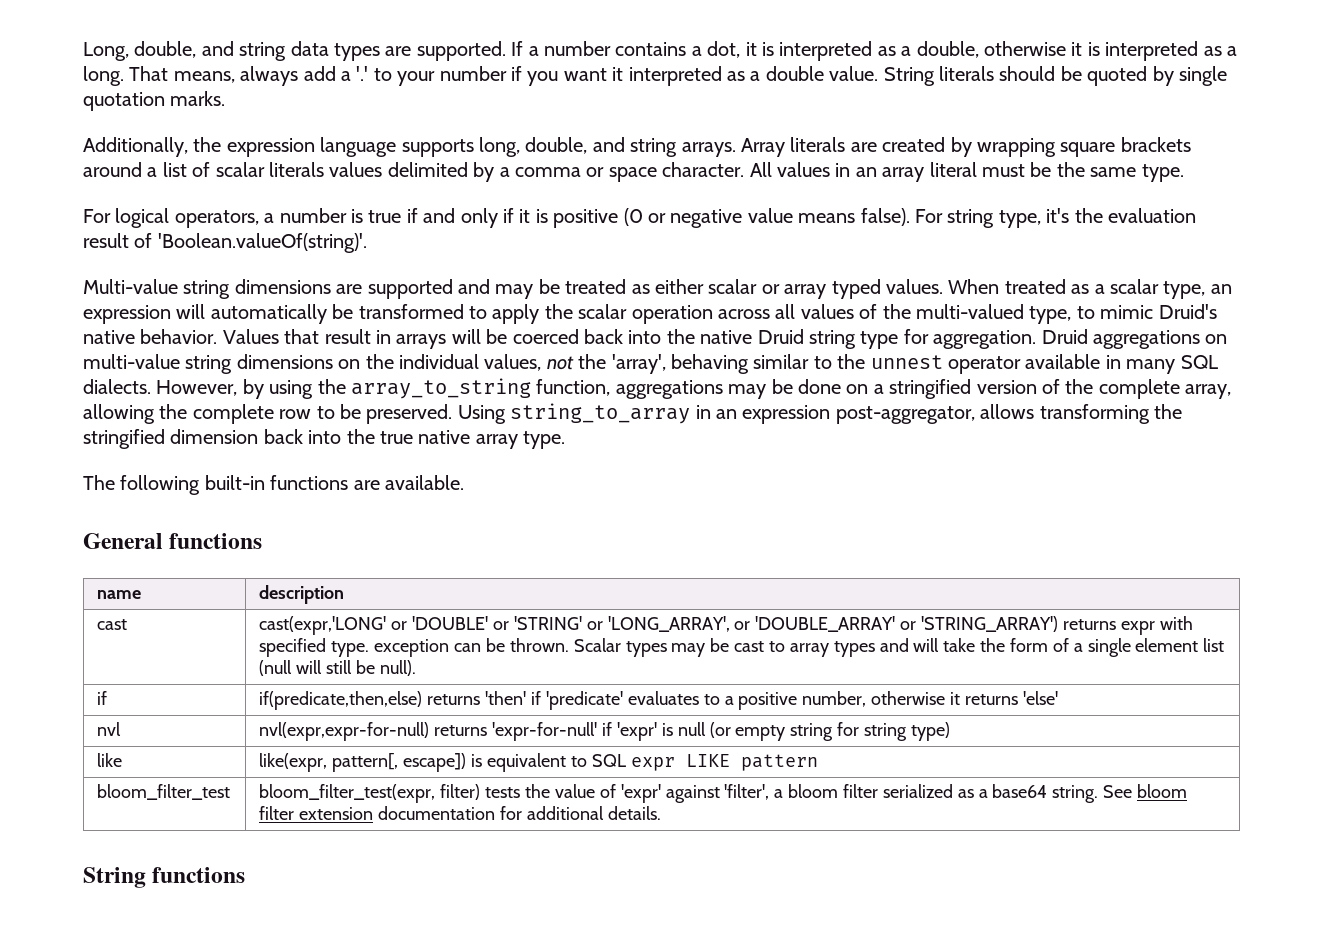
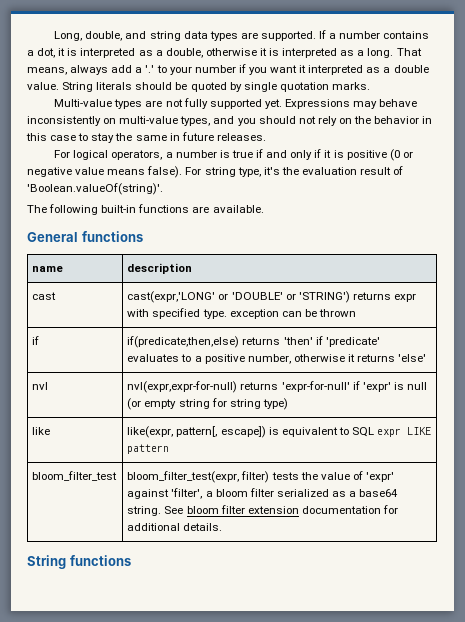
[83,137,1191,157] [83,162,1184,182] Additionally, the expression language supports long, double, and string arrays. Array literals are created by wrapping square brackets around a list of scalar literals values delimited by a comma or space character. All values in an array literal must be the same type. -> [54,98,418,109] [27,116,433,126] [26,132,266,143] Multi-value types are not fully supported yet. Expressions may behave inconsistently on multi-value types, and you should not rely on the behavior in this case to stay the same in future releases.
[83,279,1232,299] [83,304,1217,324] [83,329,1228,349] [83,354,1218,374] [83,378,1232,399] [83,403,1182,424] [83,429,566,449] // Multi-value string dimensions are supported and may be treated as either scalar or array typed values. When treated as a scalar type, an expression will automatically be transformed to apply the scalar operation across all values of the multi-valued type, to mimic Druid's native behavior. Values that result in arrays will be coerced back into the native Druid string type for aggregation. Druid aggregations on multi-value string dimensions on the individual values, not the 'array', behaving similar to the unnest operator available in many SQL dialects. However, by using the array_to_string function, aggregations may be done on a stringified version of the complete array, allowing the complete row to be preserved. Using string_to_array in an expression post-aggregator, allows transforming the stringified dimension back into the true native array type. -> (163, 189) none
[513,616,1059,632] 'STRING' or 'LONG_ARRAY', or 'DOUBLE_ARRAY' or 'STRING_ARRAY') -> [298,291,350,303] 'STRING')
[509,638,1225,657] [259,660,416,676] thrown. Scalar types may be cast to array types and will take the form of a single element list (null will still be null). -> [319,309,357,317] thrown

